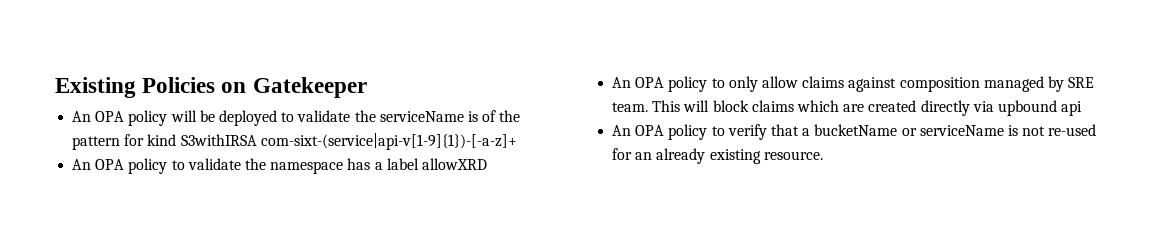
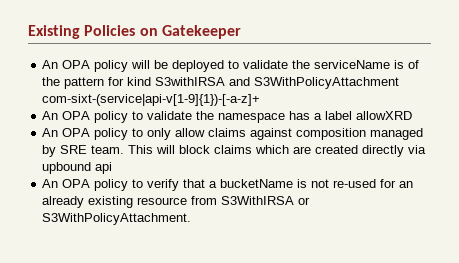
(257, 140) none -> [229,77,400,89] and S3WithPolicyAttachment
[901,125,1004,136] or serviceName -> (294, 183) none
[763,151,823,160] resource. -> [137,196,311,205] [42,213,192,225] resource from S3WithIRSA or S3WithPolicyAttachment.

